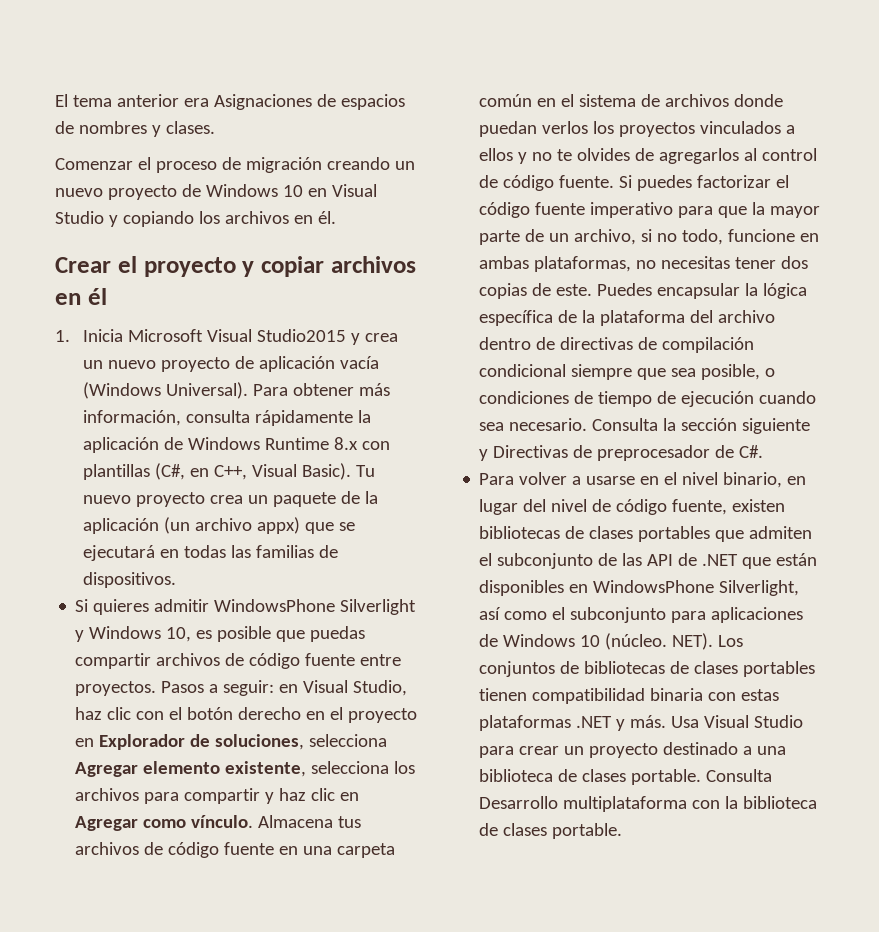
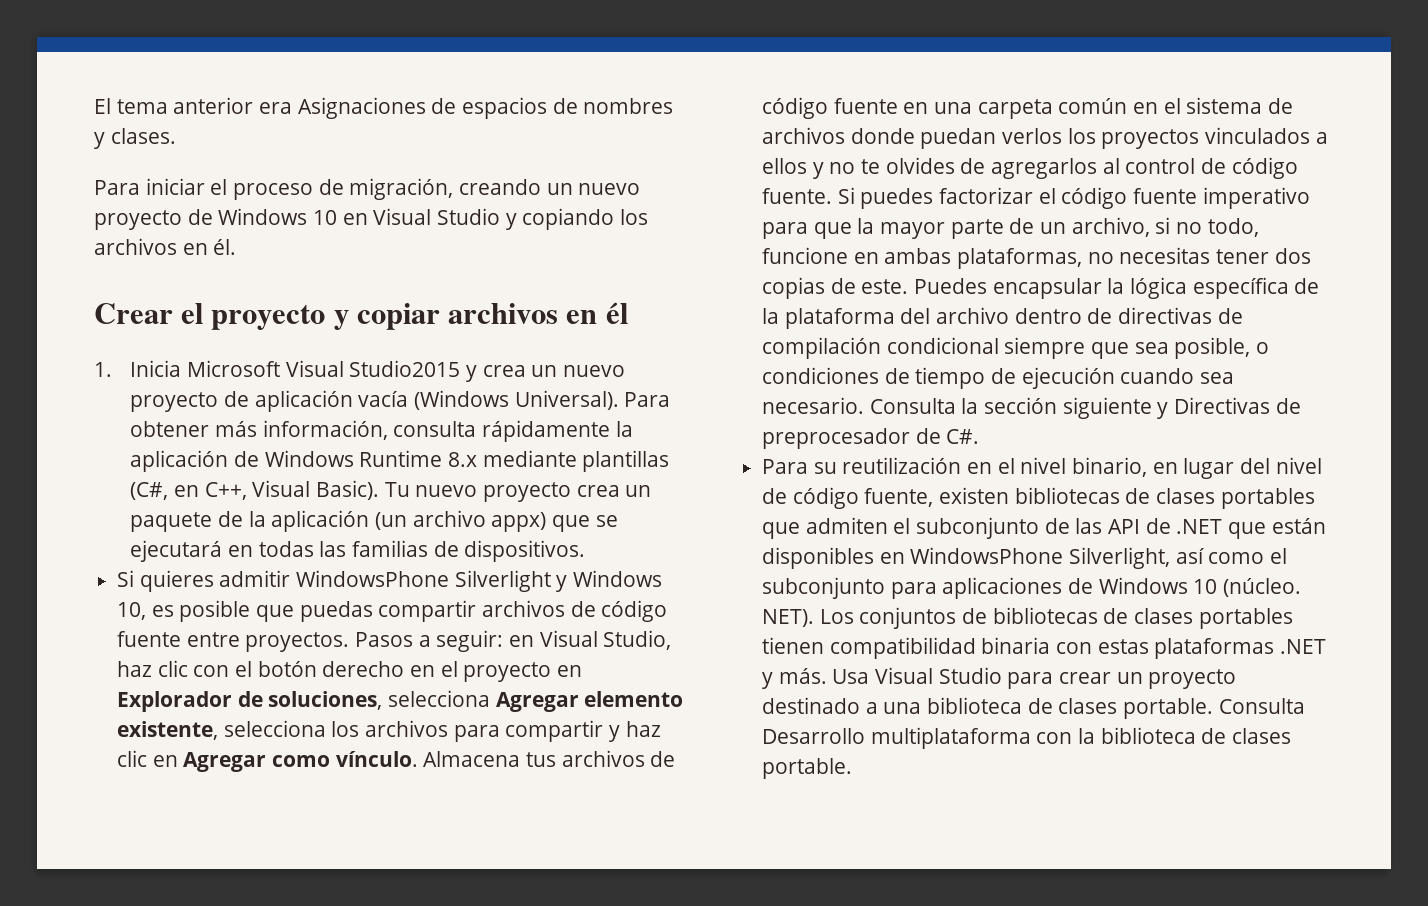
[55,158,133,170] Comenzar -> [94,178,205,195] Para iniciar
[245,157,322,173] migración -> [349,178,454,200] migración,
[362,441,391,450] con -> [482,450,577,467] mediante
[519,472,636,485] volver a usarse -> [813,457,962,474] su reutilización

